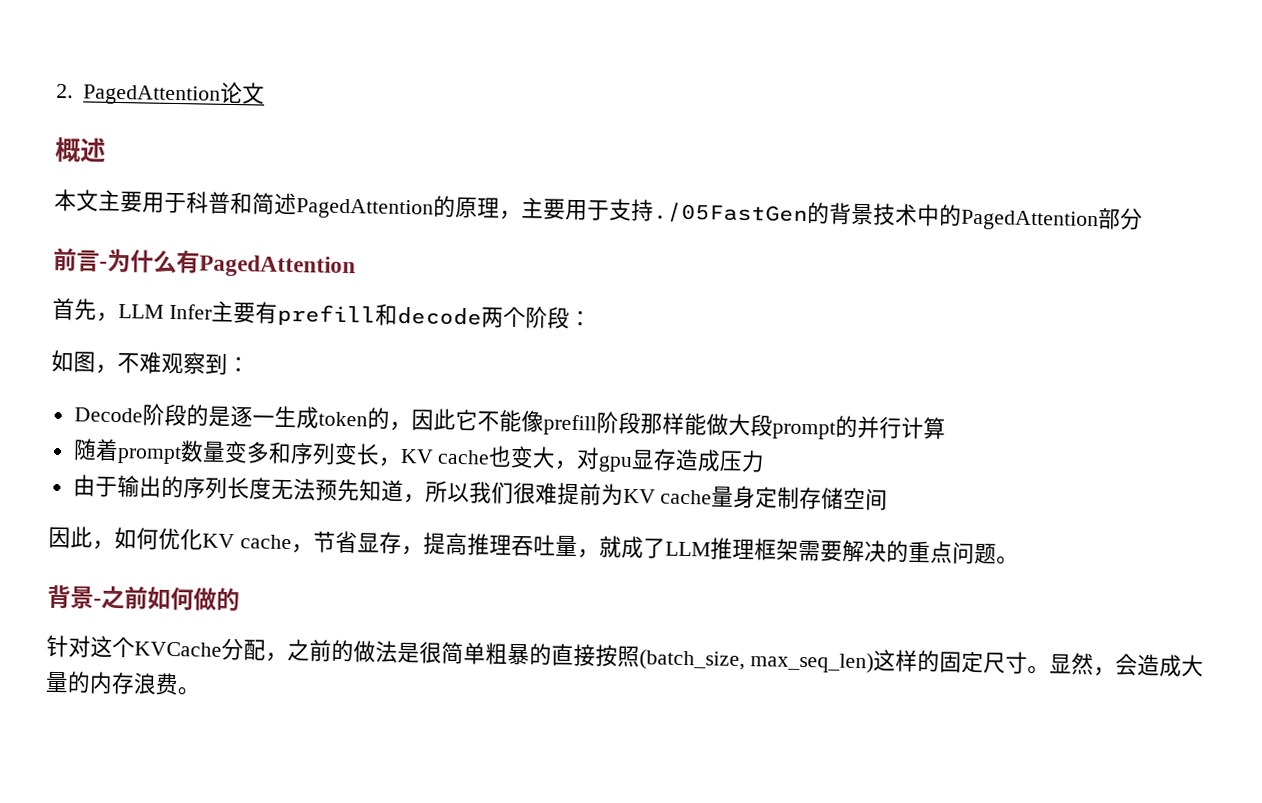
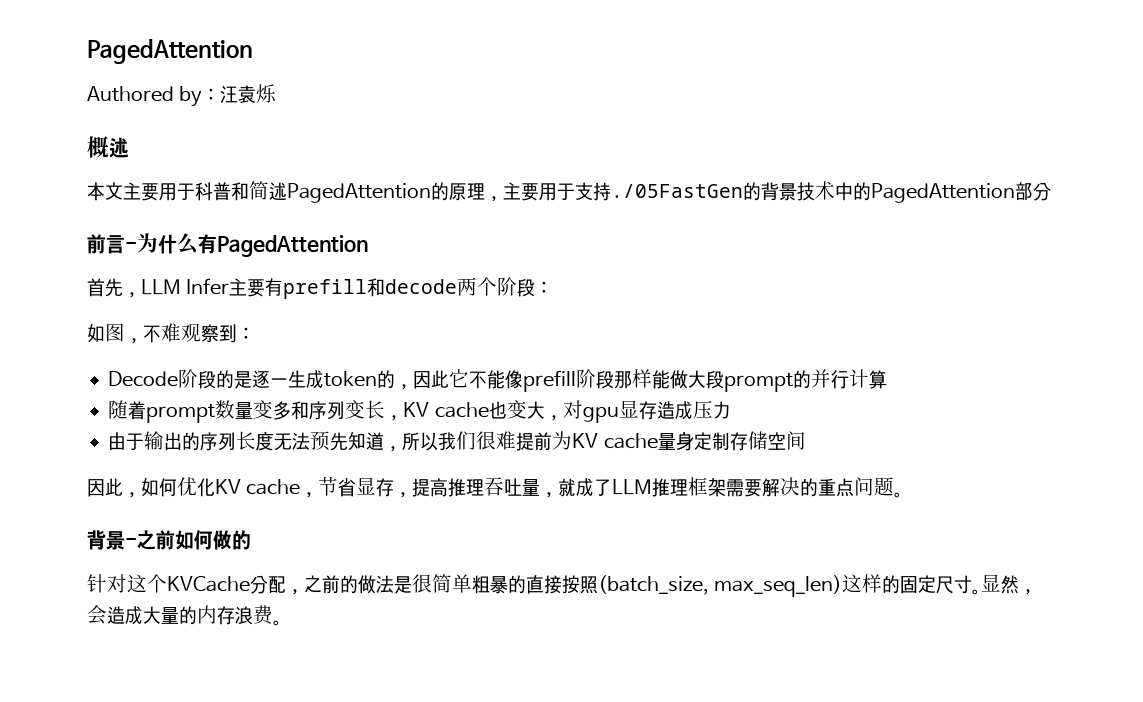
[56,81,266,106] 2. PagedAttention论文 -> [87,39,253,64] [87,84,278,107] PagedAttention // Authored by：汪袁烁

